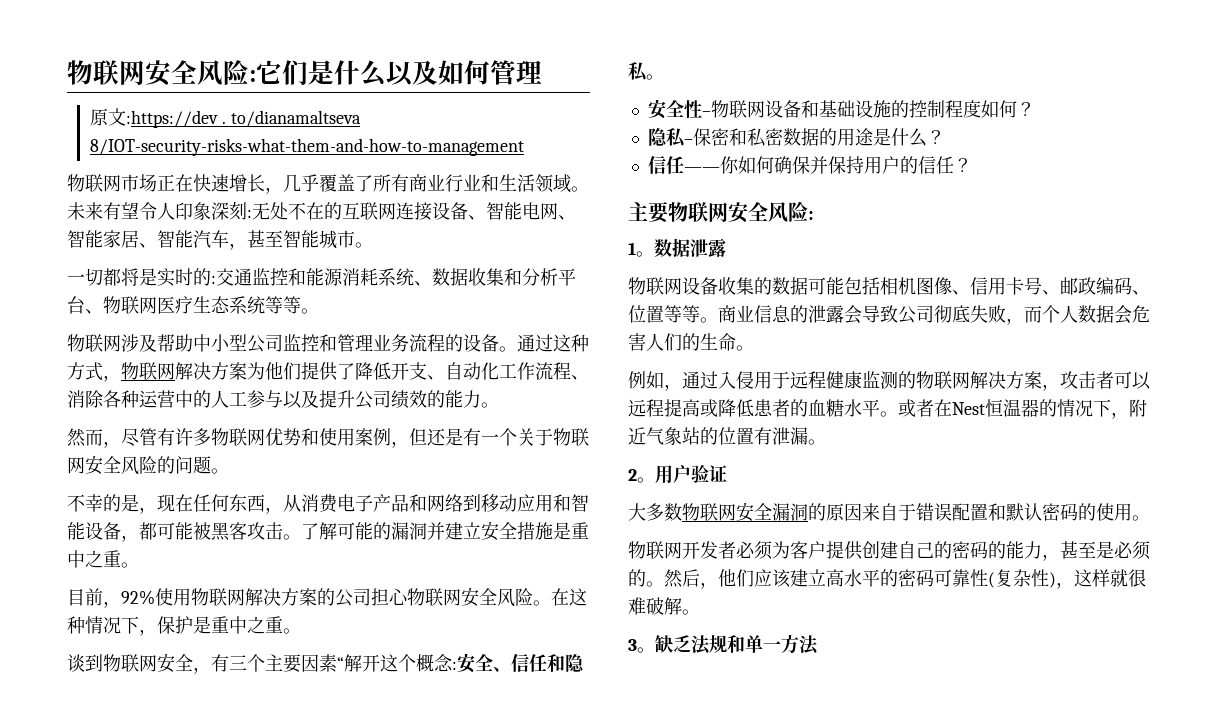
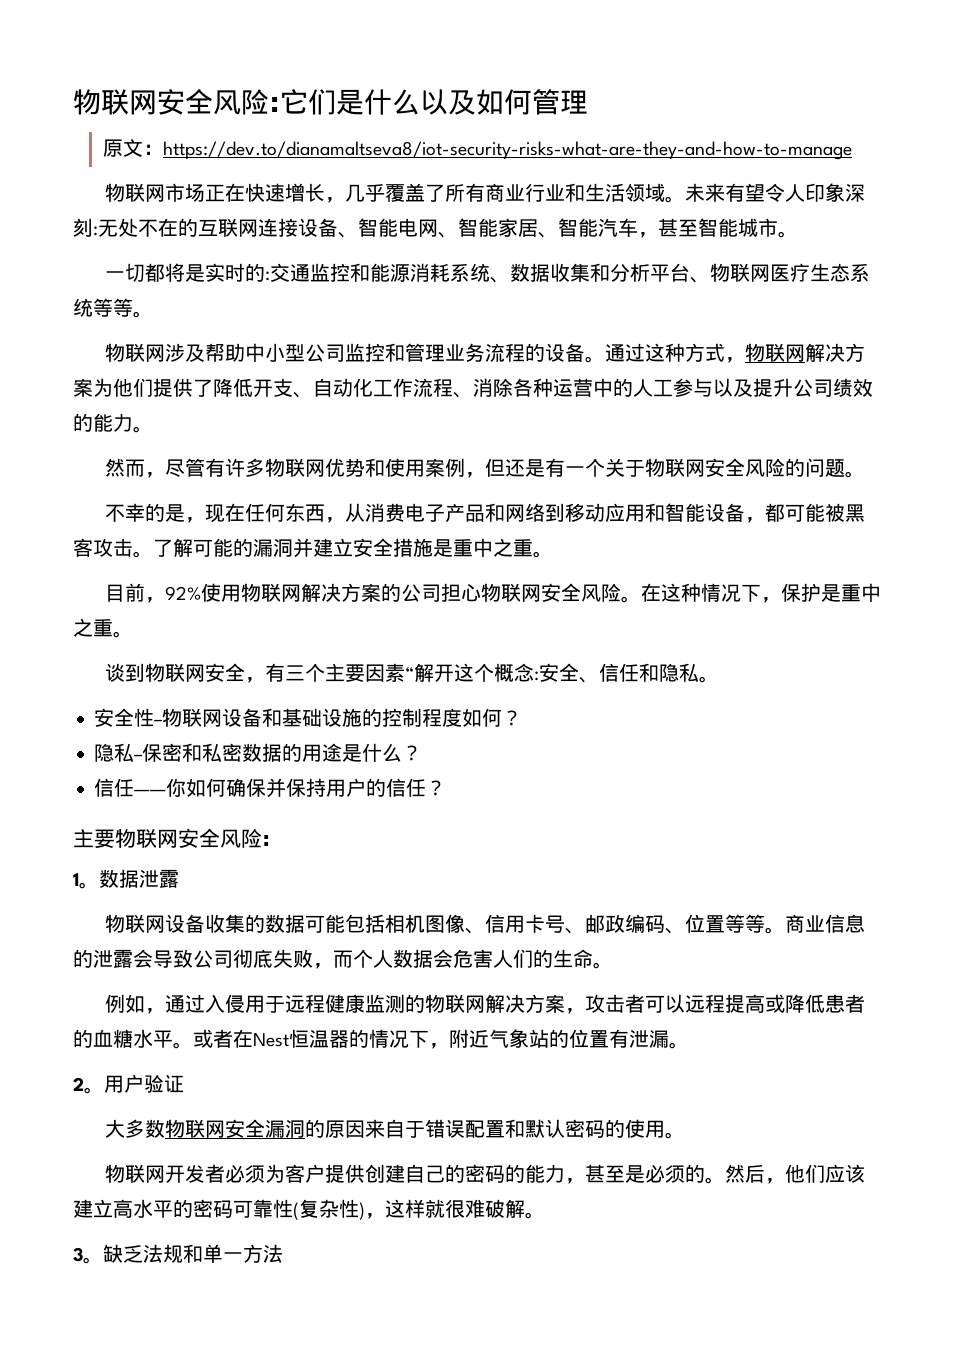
[125,110,361,128] [89,138,524,156] :https://dev . to/dianamaltseva 8/IOT-security-risks-what-them-and-how-to-management -> [142,141,852,160] ：https://dev.to/dianamaltseva8/iot-security-risks-what-are-they-and-how-to-manage

